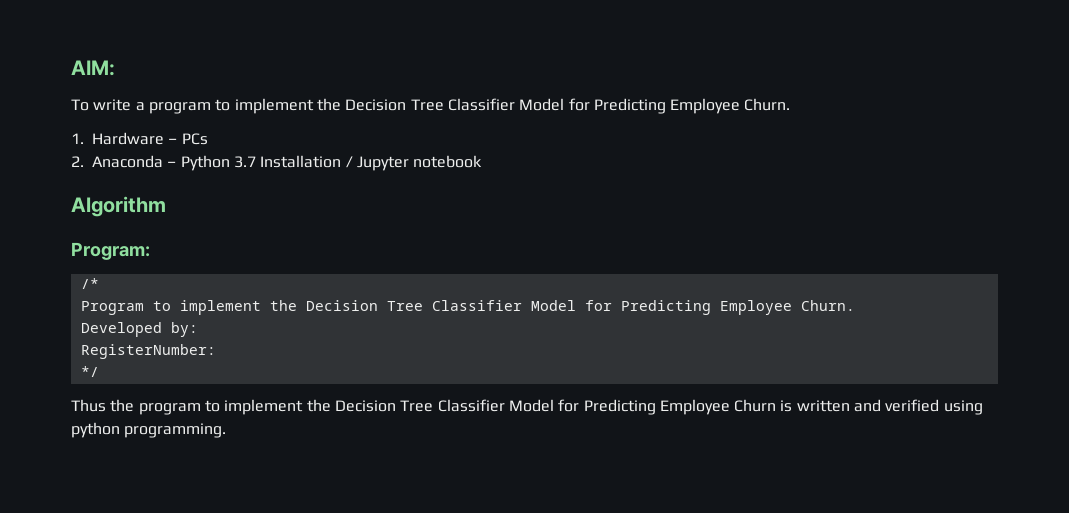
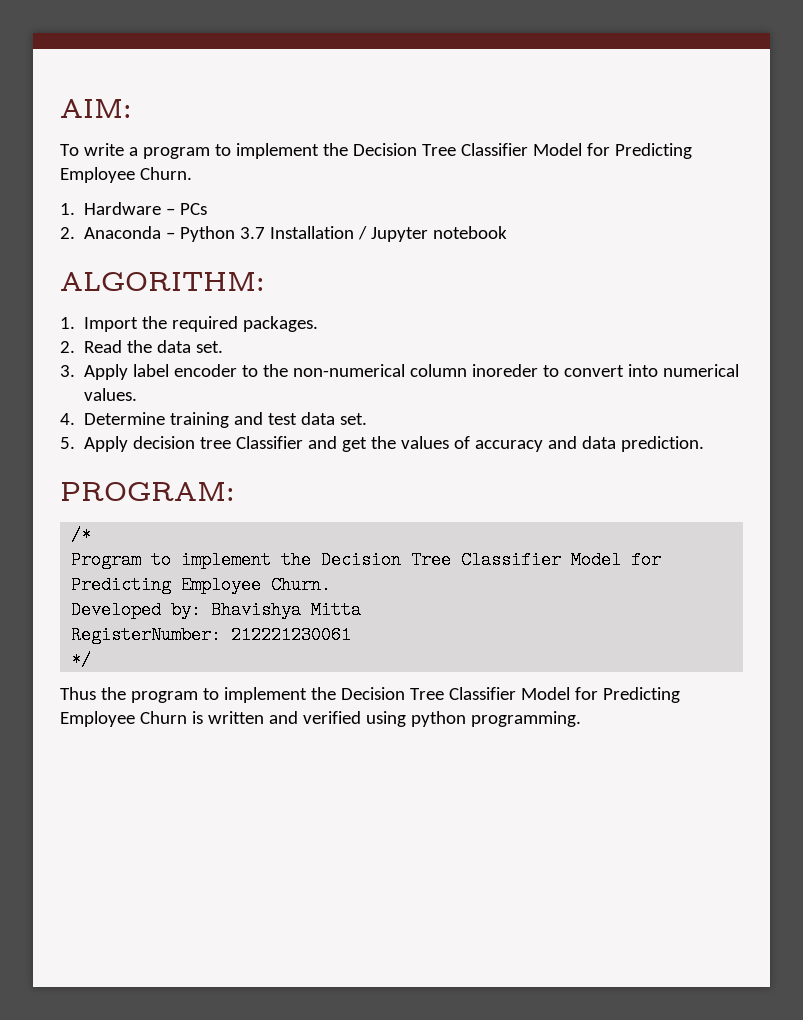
[71,196,166,217] [71,242,150,260] Algorithm // Program: -> [60,272,265,291] [60,316,319,332] [60,340,224,353] [60,364,740,380] [84,388,138,401] [60,412,368,428] [60,436,705,452] [60,482,235,501] ALGORITHM: // 1. Import the required packages. // 2. Read the data set. // 3. Apply label encoder to the non-numerical column inoreder to convert into numerical values. // 4. Determine training and test data set. // 5. Apply decision tree Classifier and get the values of accuracy and data prediction. // PROGRAM:
(198, 329) none -> [211,601,362,619] Bhavishya Mitta
(216, 351) none -> [231,626,352,644] 212221230061

